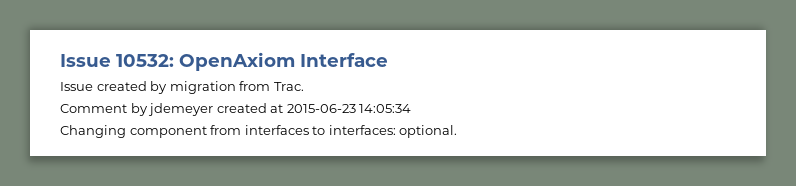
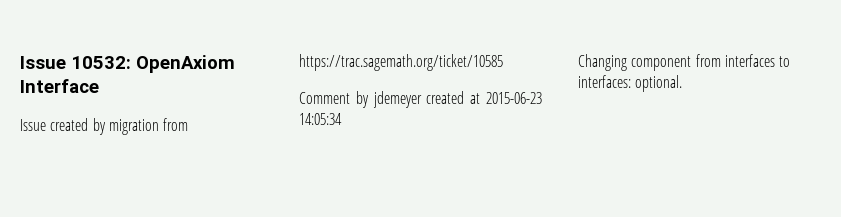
[273,82,304,91] Trac. -> [299,54,503,71] https://trac.sagemath.org/ticket/10585

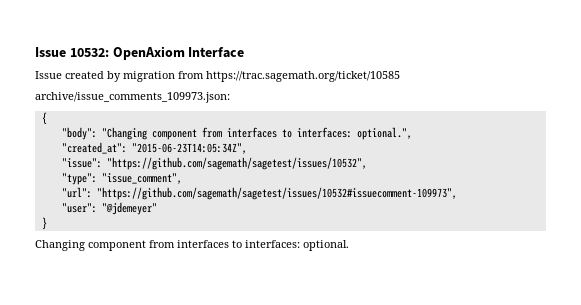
[299,91,542,108] [299,113,342,125] Comment by jdemeyer created at 2015-06-23 14:05:34 -> [35,92,230,103] [41,112,47,125] [61,127,412,140] [61,142,247,154] [61,157,367,170] [61,173,182,185] [61,187,457,200] [61,202,157,215] [41,217,47,230] archive/issue_comments_109973.json: // { // "body": "Changing component from interfaces to interfaces: optional.", // "created_at": "2015-06-23T14:05:34Z", // "issue": "https://github.com/sagemath/sagetest/issues/10532", // "type": "issue_comment", // "url": "https://github.com/sagemath/sagetest/issues/10532#issuecomment-109973", // "user": "@jdemeyer" // }

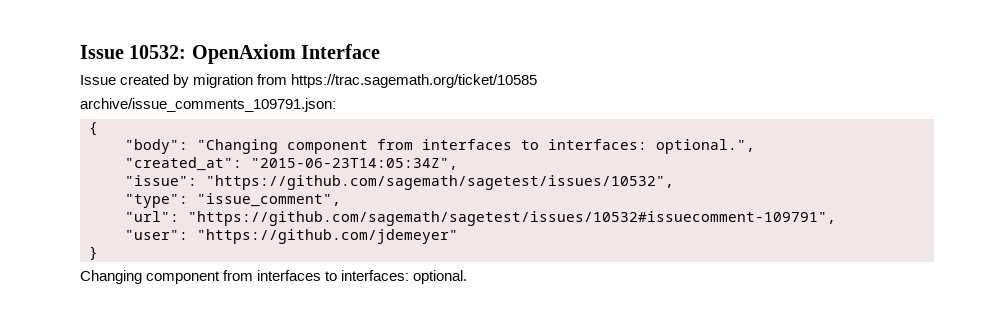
[35,92,230,103] archive/issue_comments_109973.json: -> [80,98,336,112] archive/issue_comments_109791.json:
[96,187,457,200] "https://github.com/sagemath/sagetest/issues/10532#issuecomment-109973", -> [188,211,836,226] "https://github.com/sagemath/sagetest/issues/10532#issuecomment-109791",
[101,202,157,215] "@jdemeyer" -> [197,229,458,244] "https://github.com/jdemeyer"

